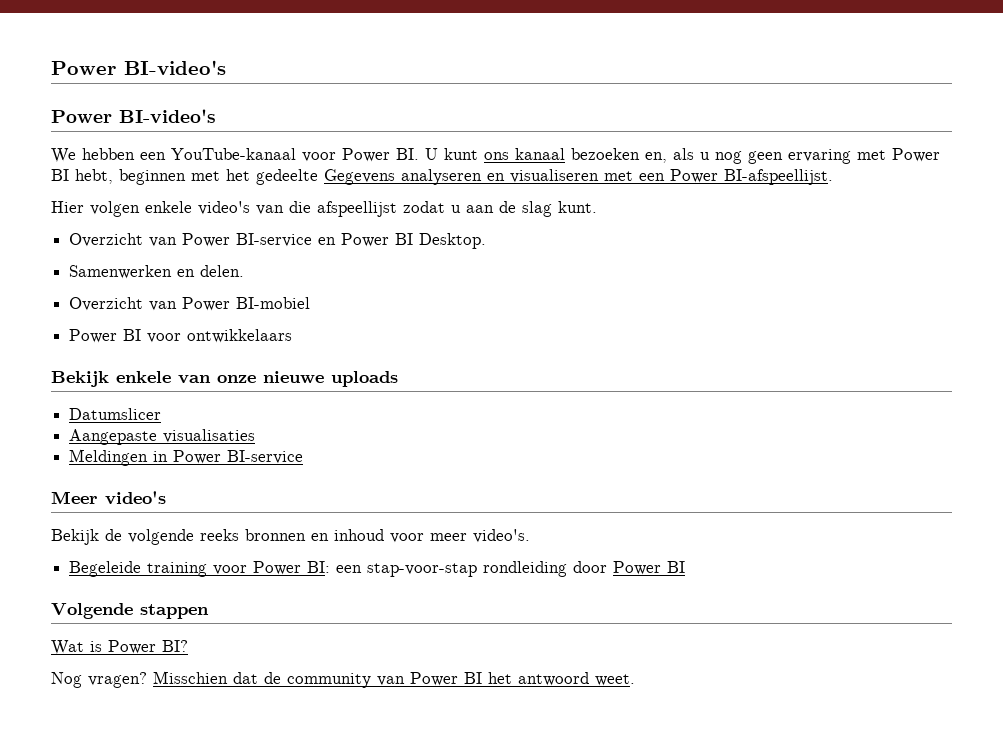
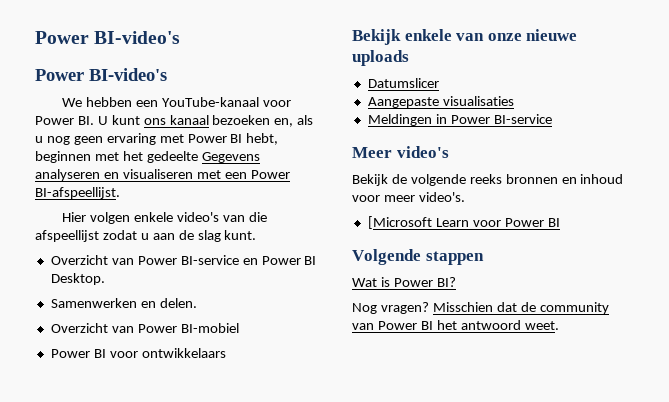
[69,561,608,577] Begeleide training voor Power BI: een stap-voor-stap rondleiding door -> [367,216,501,229] [Microsoft Learn voor

